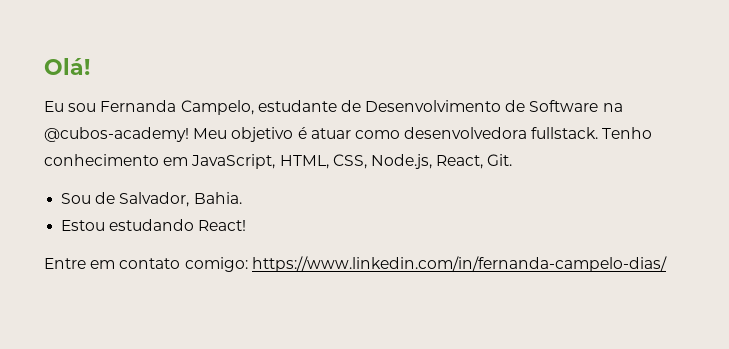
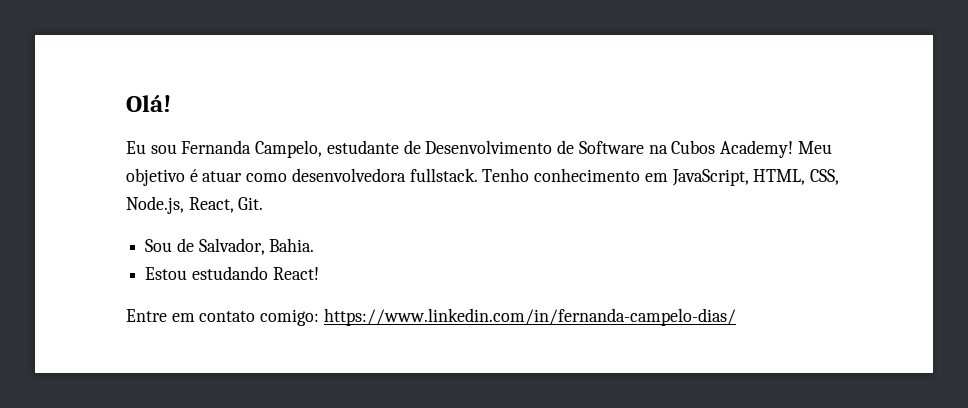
[44,127,189,142] @cubos-academy! -> [671,140,793,158] Cubos Academy!

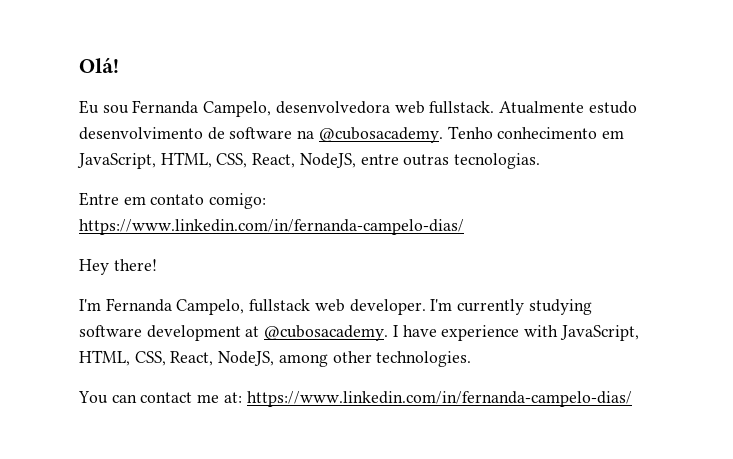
[326,140,832,158] [126,168,478,186] estudante de Desenvolvimento de Software na Cubos Academy! Meu objetivo é atuar como desenvolvedora fullstack. -> [275,101,637,114] [79,127,443,143] desenvolvedora web fullstack. Atualmente estudo desenvolvimento de software na @cubosacademy.
[126,196,264,214] [145,238,315,255] [145,266,319,280] Node.js, React, Git. // Sou de Salvador, Bahia. // Estou estudando React! -> [252,153,541,169] React, NodeJS, entre outras tecnologias.
(736, 317) none -> [79,259,157,275] [79,298,592,315] [79,325,639,341] [79,350,472,367] [78,391,632,407] // Hey there! // I'm Fernanda Campelo, fullstack web developer. I'm currently studying software development at @cubosacademy. I have experience with JavaScript, HTML, CSS, React, NodeJS, among other technologies. // You can contact me at: https://www.linkedin.com/in/fernanda-campelo-dias/

